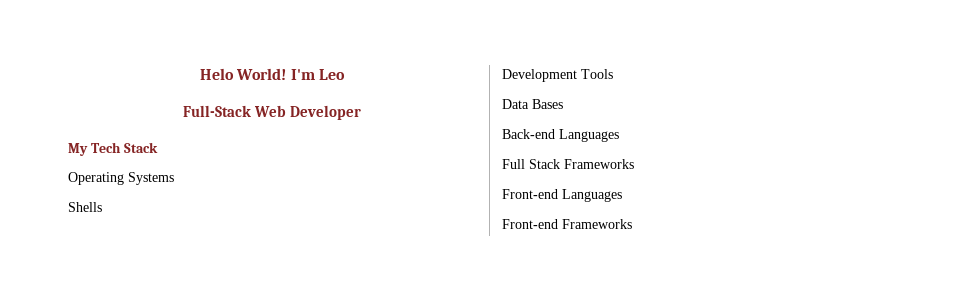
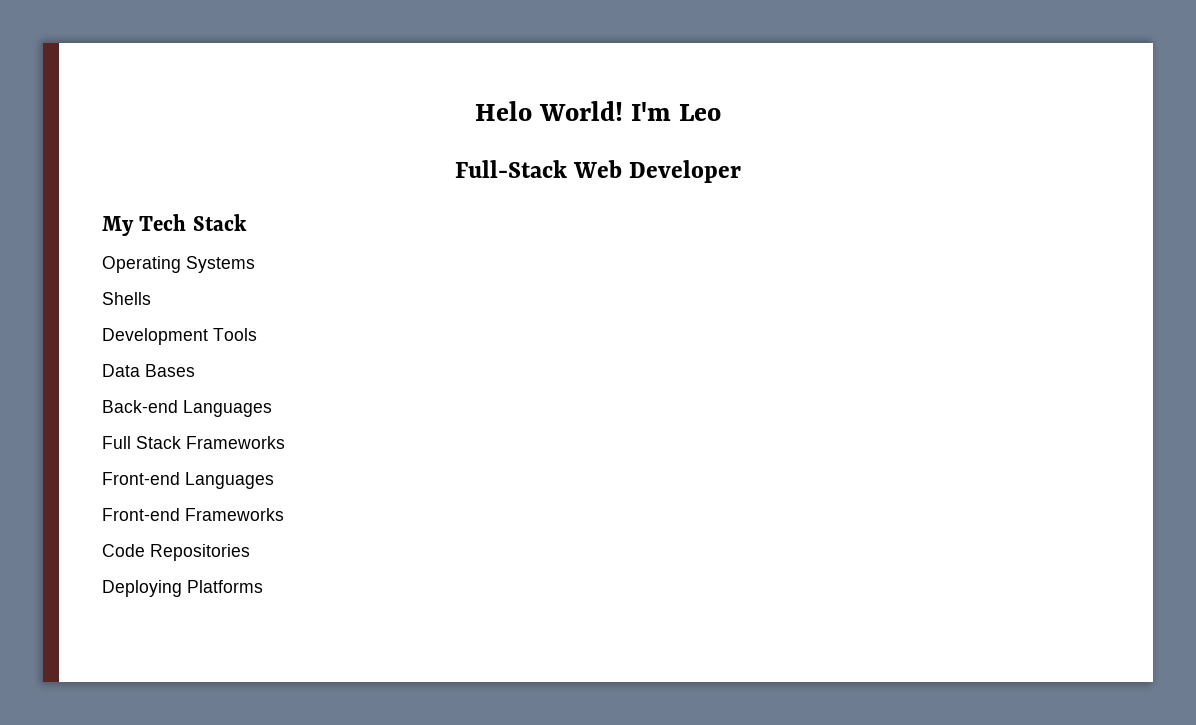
(632, 224) none -> [102,544,250,561] [102,580,263,597] // Code Repositories // Deploying Platforms

